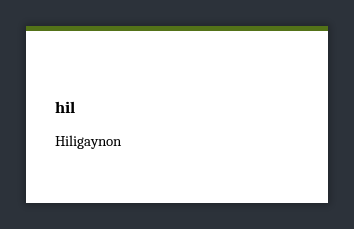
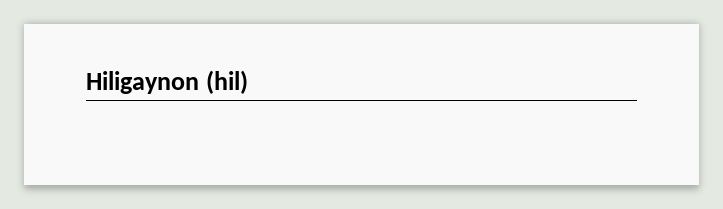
[55,101,75,113] [55,135,122,149] hil // Hiligaynon -> [86,70,249,94] Hiligaynon (hil)

